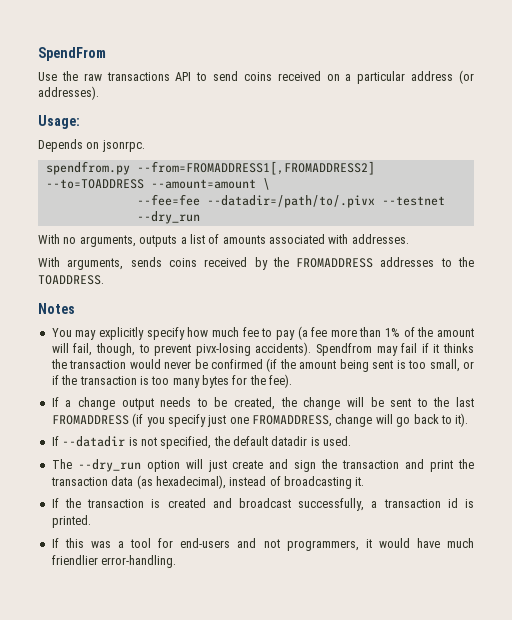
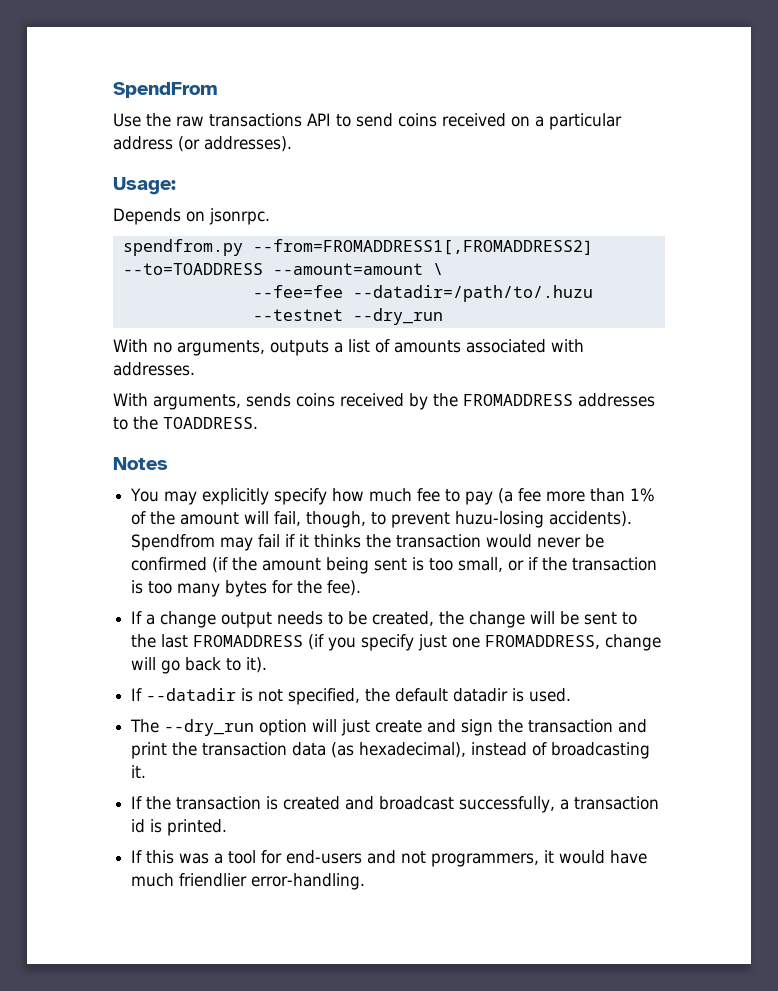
[206,195,375,208] --datadir=/path/to/.pivx -> [352,285,593,302] --datadir=/path/to/.huzu
[195,343,251,356] pivx-losing -> [455,511,545,528] huzu-losing

